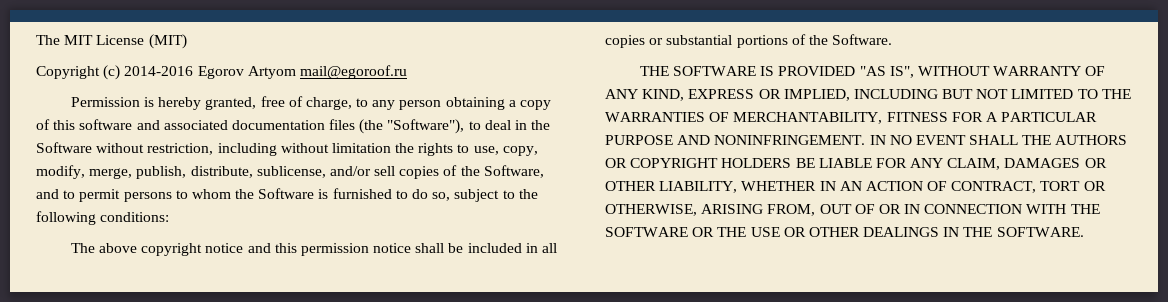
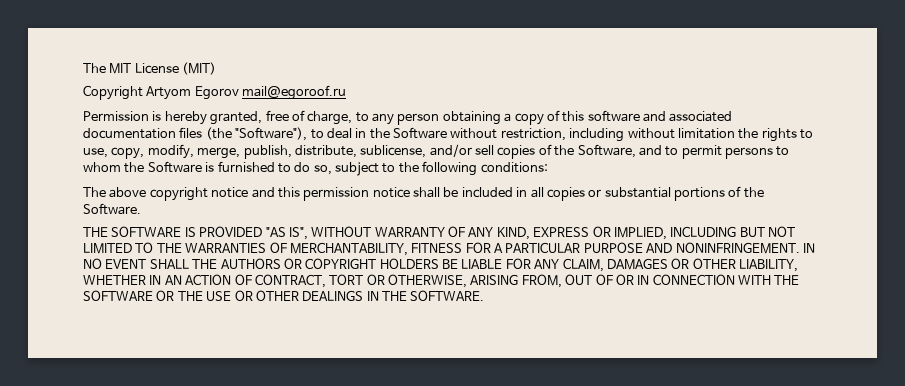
[103,65,296,80] (c) 2014-2016 Egorov Artyom -> [146,86,239,100] Artyom Egorov

